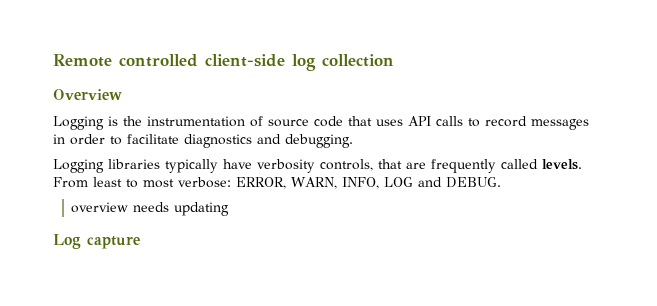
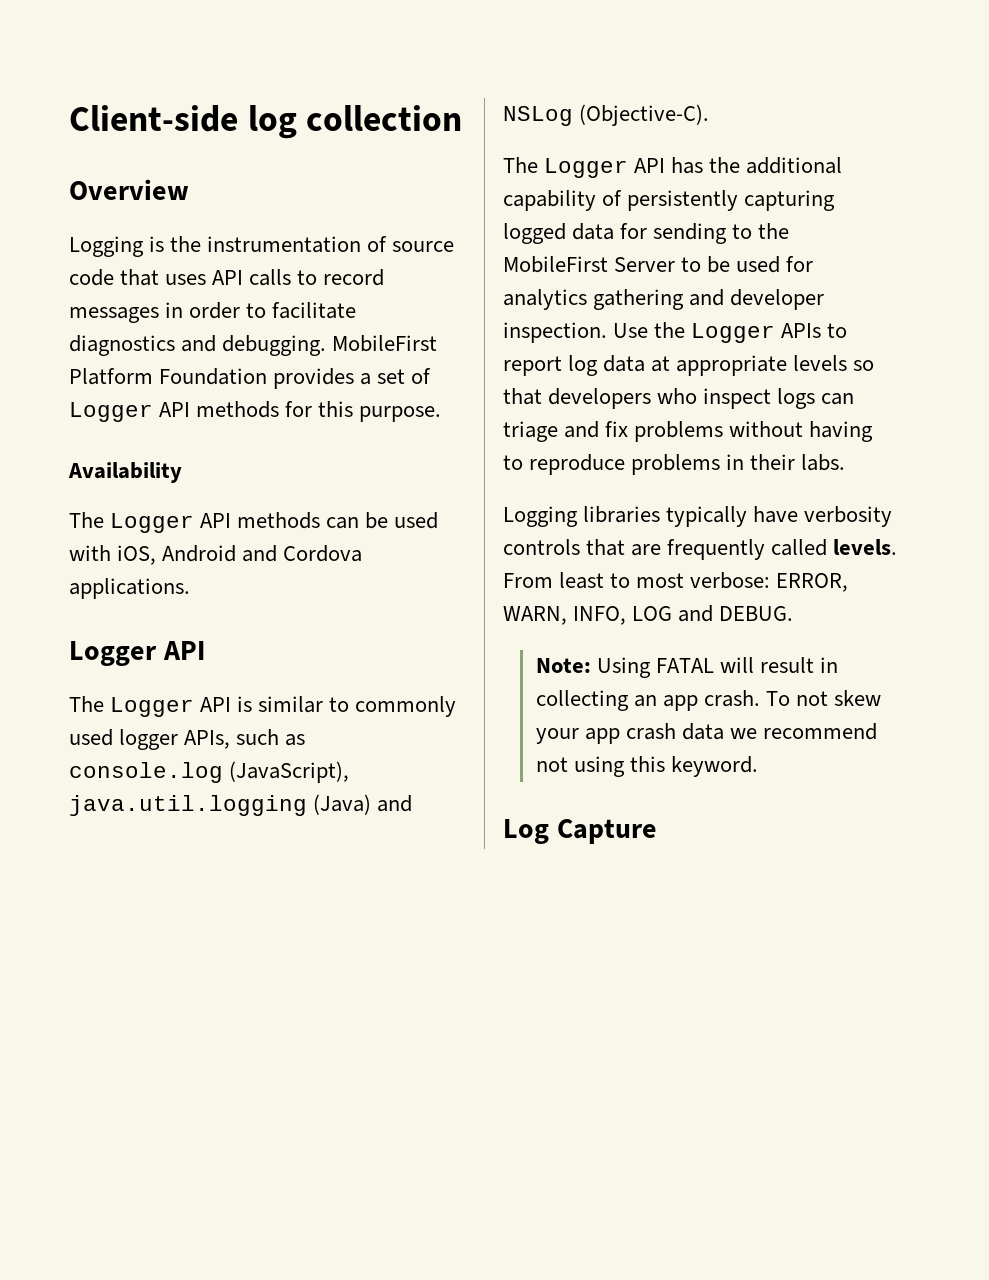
[53,54,285,67] Remote controlled client-side -> [69,105,238,132] Client-side
(353, 141) none -> [332,335,438,352] [69,368,432,389] [69,401,442,422] [68,462,182,483] [69,512,439,533] [69,545,363,565] [69,578,190,599] [69,641,205,666] [69,696,457,717] [69,729,306,750] [69,761,350,783] [69,794,413,816] [503,104,710,126] [503,157,843,178] [503,190,836,211] [503,223,790,244] [503,256,814,273] [503,289,825,310] [503,322,848,343] [503,355,875,376] [503,388,855,409] [503,421,874,442] [503,454,846,475] MobileFirst Platform Foundation provides a set of Logger API methods for this purpose. // Availability // The Logger API methods can be used with iOS, Android and Cordova applications. // Logger API // The Logger API is similar to commonly used logger APIs, such as console.log (JavaScript), java.util.logging (Java) and NSLog (Objective-C). // The Logger API has the additional capability of persistently capturing logged data for sending to the MobileFirst Server to be used for analytics gathering and developer inspection. Use the Logger APIs to report log data at appropriate levels so that developers who inspect logs can triage and fix problems without having to reproduce problems in their labs.
[320,159,373,171] controls, -> [503,539,580,555] controls
[71,202,230,216] overview needs updating -> [535,657,838,678] [535,690,882,711] [535,723,877,744] [535,756,758,777] Note: Using FATAL will result in collecting an app crash. To not skew your app crash data we recommend not using this keyword.
[87,236,140,249] capture -> [556,819,657,844] Capture

